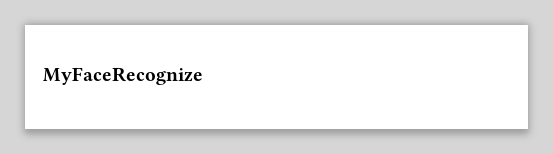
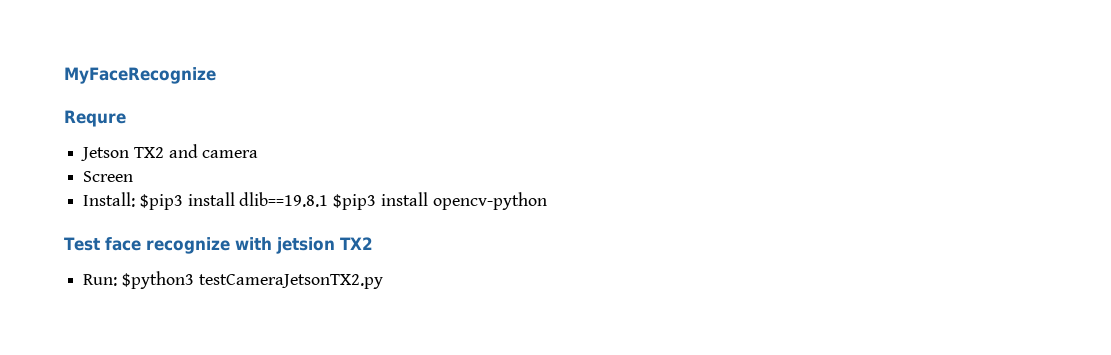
(203, 76) none -> [64,110,126,127] [81,144,259,161] [83,171,134,182] [83,192,547,210] [64,237,373,254] [83,271,383,289] // Requre // Jetson TX2 and camera // Screen // Install: $pip3 install dlib==19.8.1 $pip3 install opencv-python // Test face recognize with jetsion TX2 // Run: $python3 testCameraJetsonTX2.py

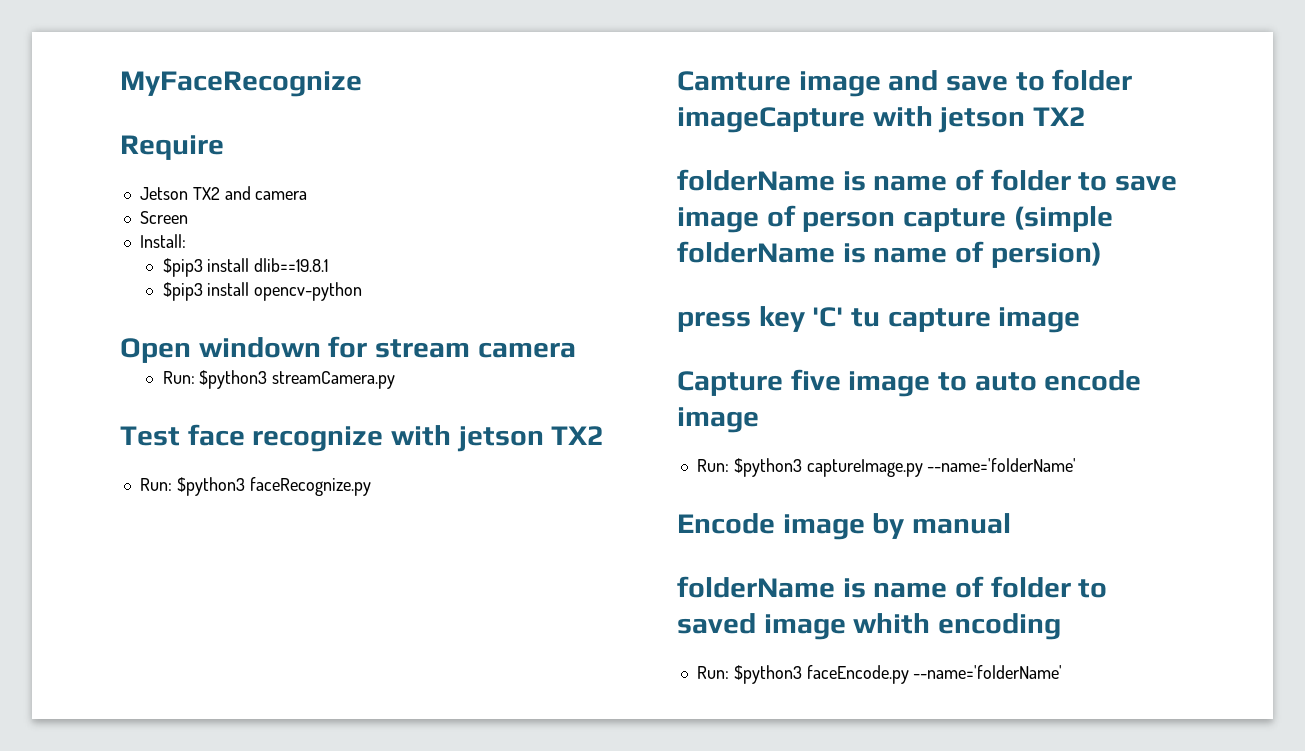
[64,110,126,127] Requre -> [120,135,224,160] Require
(136, 199) none -> (186, 241) //
(329, 199) none -> (329, 265) //
(547, 201) none -> [120,336,576,363] [162,370,396,389] // Open windown for stream camera // Run: $python3 streamCamera.py
[275,237,335,254] jetsion -> [456,426,544,452] jetson
[198,274,383,289] testCameraJetsonTX2.py -> [249,477,371,496] [677,69,1133,97] [677,106,1087,133] [677,169,1178,191] [677,205,1113,233] [677,241,1102,268] [677,306,1081,333] [677,369,1142,397] [677,407,759,433] [696,458,1077,477] [677,513,1012,540] [677,576,1108,598] [677,613,1062,640] [696,665,1063,684] faceRecognize.py // Camture image and save to folder imageCapture with jetson TX2 // folderName is name of folder to save image of person capture (simple folderName is name of persion) // press key 'C' tu capture image // Capture five image to auto encode image // Run: $python3 captureImage.py --name='folderName' // Encode image by manual // folderName is name of folder to saved image whith encoding // Run: $python3 faceEncode.py --name='folderName'

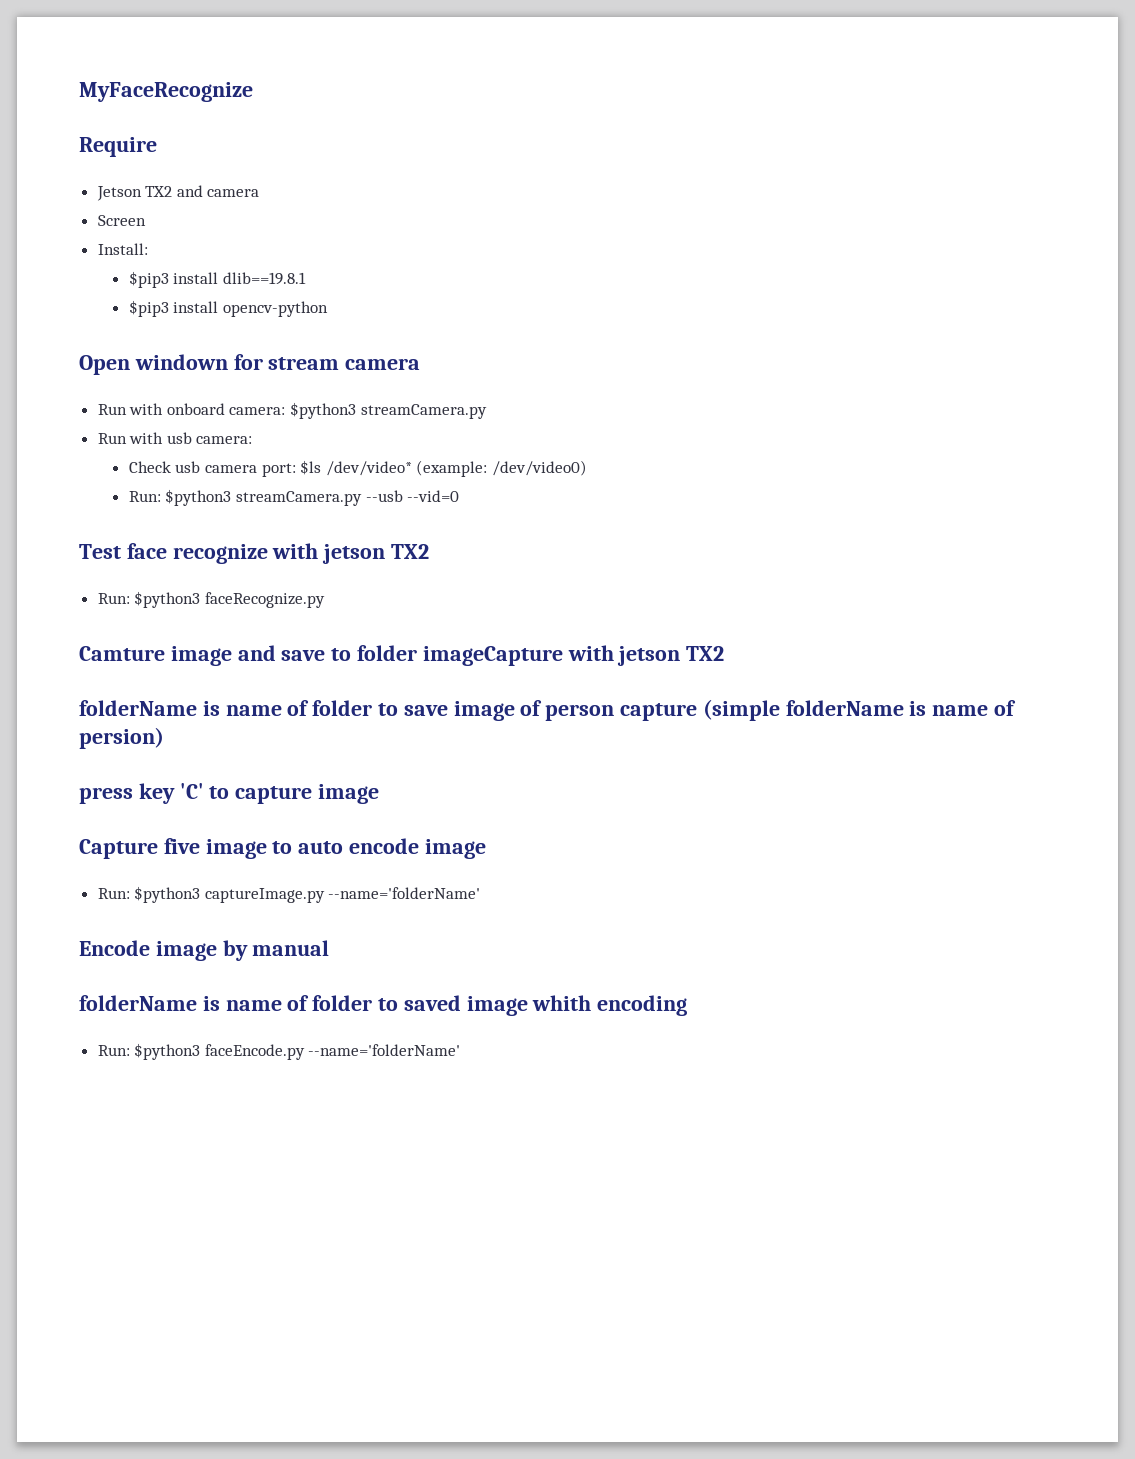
(576, 350) none -> [97,402,487,419] [97,432,253,444] [128,460,587,477] // Run with onboard camera: $python3 streamCamera.py // Run with usb camera: // Check usb camera port: $ls /dev/video* (example: /dev/video0)
(396, 380) none -> [365,490,460,502] --usb --vid=0
[851,308,881,327] tu -> [209,786,230,799] to

